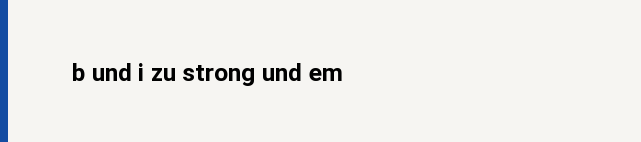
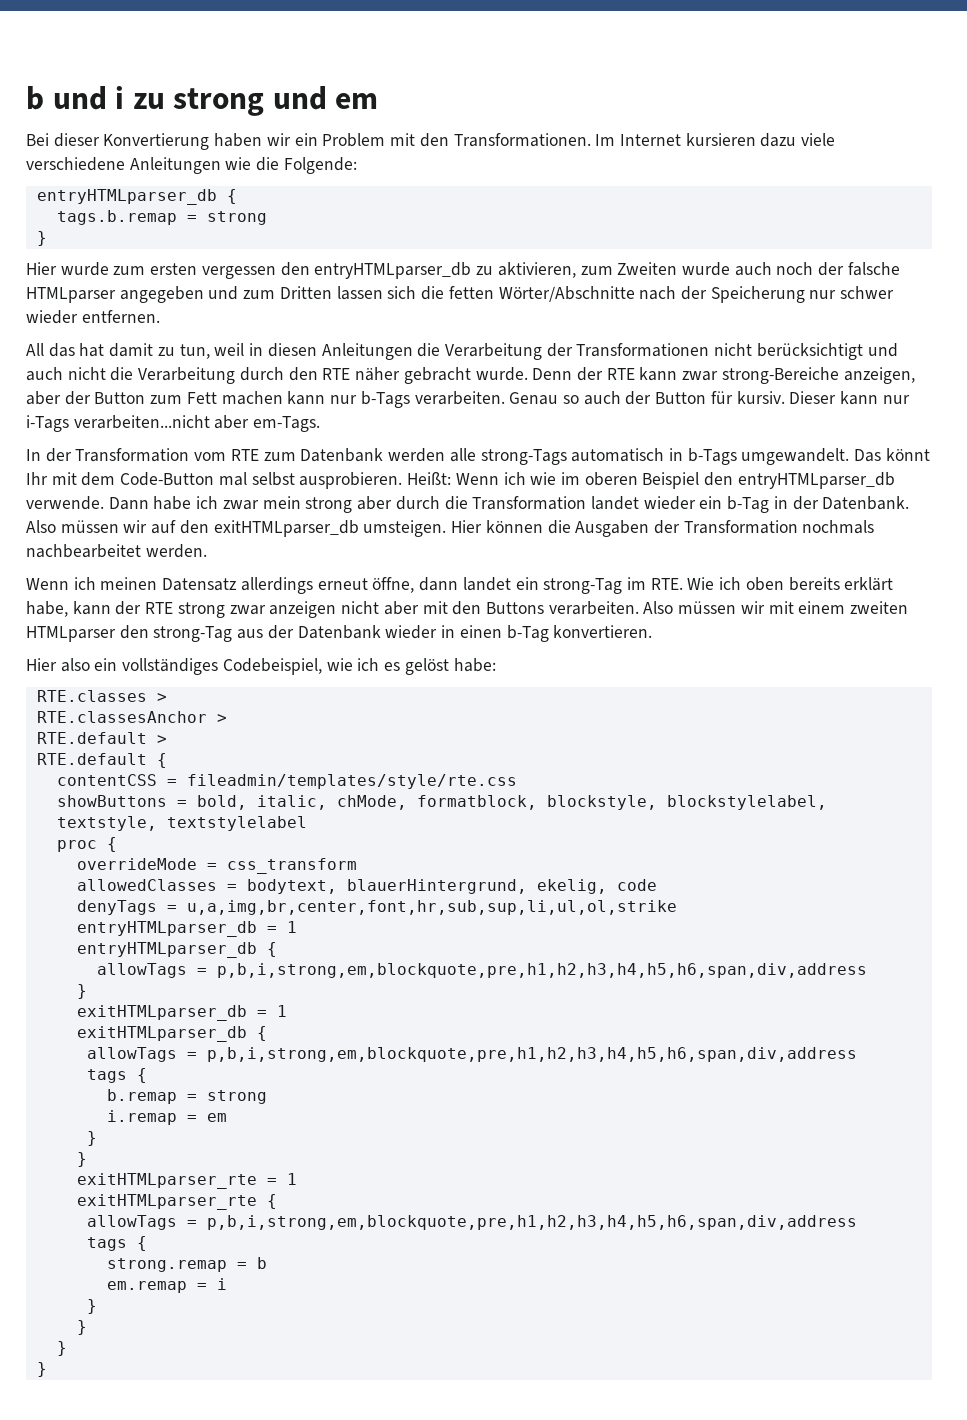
(343, 74) none -> [26,133,836,150] [26,157,357,174] [36,189,237,205] [56,210,267,225] [36,231,47,246] [26,262,900,279] [26,286,895,303] [26,310,160,324] [26,343,898,360] [26,367,915,384] [26,391,910,408] [26,415,321,432] [26,448,930,465] [26,472,895,489] [26,496,910,513] [26,520,875,537] [26,544,207,558] [26,577,894,594] [26,601,909,618] [26,625,653,642] [26,658,496,675] [36,690,167,702] [36,711,227,723] [36,732,167,744] [36,753,167,768] [56,774,517,789] [56,795,827,810] [56,816,307,831] [56,837,117,852] [76,858,357,874] [76,879,657,894] [76,900,677,915] [76,921,297,937] [76,942,277,958] [96,963,867,978] [76,984,87,999] [76,1005,287,1021] [76,1026,267,1042] [86,1047,857,1062] [86,1068,147,1083] [106,1089,267,1104] [106,1110,227,1125] [86,1131,97,1146] [76,1152,87,1167] [76,1173,297,1189] [76,1194,277,1210] [86,1215,857,1230] [86,1236,147,1251] [106,1257,267,1272] [106,1278,227,1293] [86,1299,97,1314] [76,1320,87,1335] [56,1341,67,1356] [36,1362,47,1377] // Bei dieser Konvertierung haben wir ein Problem mit den Transformationen. Im Internet kursieren dazu viele verschiedene Anleitungen wie die Folgende: // entryHTMLparser_db { // tags.b.remap = strong // } // Hier wurde zum ersten vergessen den entryHTMLparser_db zu aktivieren, zum Zweiten wurde auch noch der falsche HTMLparser angegeben und zum Dritten lassen sich die fetten Wörter/Abschnitte nach der Speicherung nur schwer wieder entfernen. // All das hat damit zu tun, weil in diesen Anleitungen die Verarbeitung der Transformationen nicht berücksichtigt und auch nicht die Verarbeitung durch den RTE näher gebracht wurde. Denn der RTE kann zwar strong-Bereiche anzeigen, aber der Button zum Fett machen kann nur b-Tags verarbeiten. Genau so auch der Button für kursiv. Dieser kann nur i-Tags verarbeiten...nicht aber em-Tags. // In der Transformation vom RTE zum Datenbank werden alle strong-Tags automatisch in b-Tags umgewandelt. Das könnt Ihr mit dem Code-Button mal selbst ausprobieren. Heißt: Wenn ich wie im oberen Beispiel den entryHTMLparser_db verwende. Dann habe ich zwar mein strong aber durch die Transformation landet wieder ein b-Tag in der Datenbank. Also müssen wir auf den exitHTMLparser_db umsteigen. Hier können die Ausgaben der Transformation nochmals nachbearbeitet werden. // Wenn ich meinen Datensatz allerdings erneut öffne, dann landet ein strong-Tag im RTE. Wie ich oben bereits erklärt habe, kann der RTE strong zwar anzeigen nicht aber mit den Buttons verarbeiten. Also müssen wir mit einem zweiten HTMLparser den strong-Tag aus der Datenbank wieder in einen b-Tag konvertieren. // Hier also ein vollständiges Codebeispiel, wie ich es gelöst habe: // RTE.classes > // RTE.classesAnchor > // RTE.default > // RTE.default { // contentCSS = fileadmin/templates/style/rte.css // showButtons = bold, italic, chMode, formatblock, blockstyle, blockstylelabel, textstyle, textstylelabel // proc { // overrideMode = css_transform // allowedClasses = bodytext, blauerHintergrund, ekelig, code // denyTags = u,a,img,br,center,font,hr,sub,sup,li,ul,ol,strike // entryHTMLparser_db = 1 // entryHTMLparser_db { // allowTags = p,b,i,strong,em,blockquote,pre,h1,h2,h3,h4,h5,h6,span,div,address // } // exitHTMLparser_db = 1 // exitHTMLparser_db { // allowTags = p,b,i,strong,em,blockquote,pre,h1,h2,h3,h4,h5,h6,span,div,address // tags { // b.remap = strong // i.remap = em // } // } // exitHTMLparser_rte = 1 // exitHTMLparser_rte { // allowTags = p,b,i,strong,em,blockquote,pre,h1,h2,h3,h4,h5,h6,span,div,address // tags { // strong.remap = b // em.remap = i // } // } // } // }

